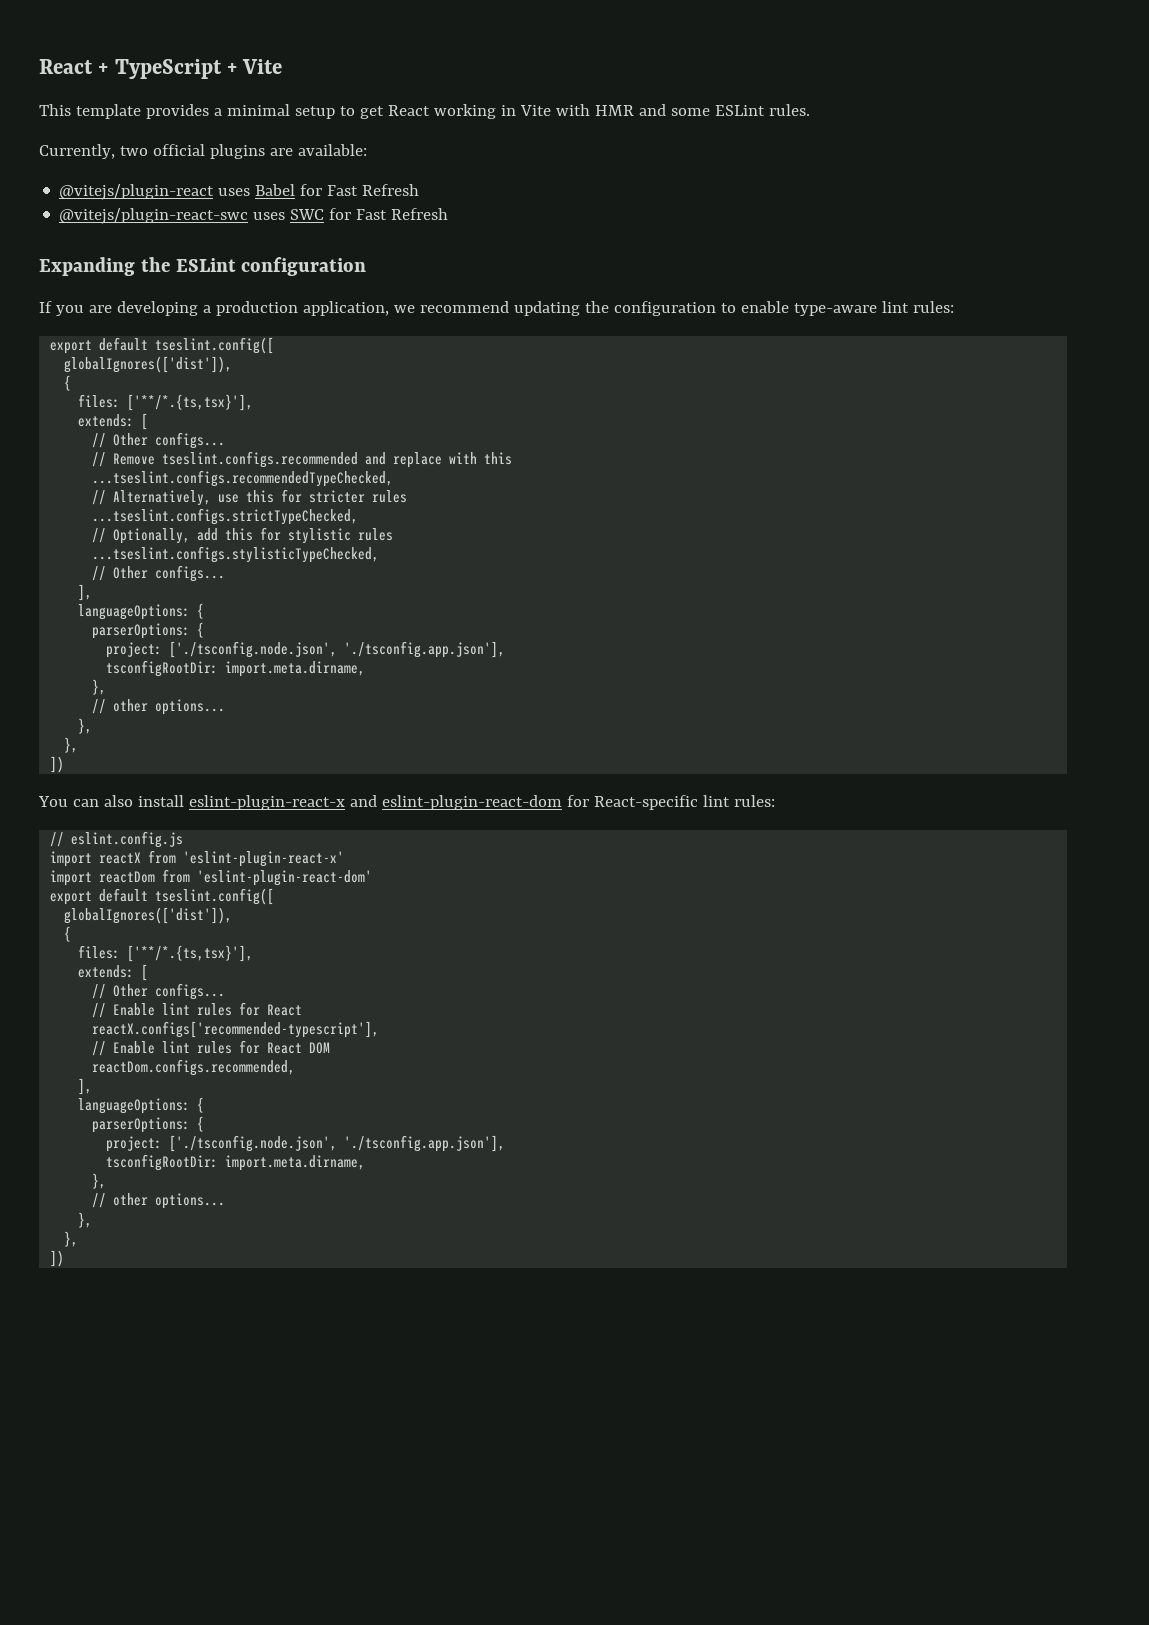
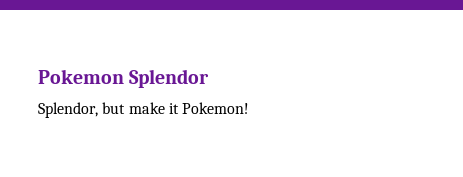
[39,59,283,79] [39,104,810,119] [39,144,367,159] [59,184,420,200] [59,208,449,224] [39,257,367,276] [39,301,954,316] [50,337,275,354] [64,356,233,373] [64,375,72,391] [78,394,254,411] [78,413,149,430] [92,432,226,449] [92,451,513,468] [92,470,394,487] [92,489,408,506] [92,508,359,525] [92,527,394,544] [92,546,380,563] [92,565,226,582] [78,584,93,601] [78,603,205,620] [92,622,205,639] [106,641,506,658] [106,660,366,677] [92,679,107,695] [92,699,226,715] [78,718,93,734] [64,737,79,753] [50,756,65,773] [38,795,775,810] [50,831,184,848] [50,850,345,867] [50,869,373,886] [50,888,275,905] [64,907,233,924] [64,926,72,942] [78,945,254,962] [78,964,149,981] [92,983,226,1000] [92,1002,303,1018] [92,1021,380,1038] [92,1040,331,1056] [92,1059,296,1076] [78,1078,93,1095] [78,1097,205,1114] [92,1116,205,1133] [106,1135,506,1152] [106,1154,366,1171] [92,1173,107,1189] [92,1193,226,1209] [78,1212,93,1228] [64,1231,79,1247] [50,1250,65,1267] React + TypeScript + Vite // This template provides a minimal setup to get React working in Vite with HMR and some ESLint rules. // Currently, two official plugins are available: // @vitejs/plugin-react uses Babel for Fast Refresh // @vitejs/plugin-react-swc uses SWC for Fast Refresh // Expanding the ESLint configuration // If you are developing a production application, we recommend updating the configuration to enable type-aware lint rules: // export default tseslint.config([ // globalIgnores(['dist']), // { // files: ['**/*.{ts,tsx}'], // extends: [ // // Other configs... // // Remove tseslint.configs.recommended and replace with this // ...tseslint.configs.recommendedTypeChecked, // // Alternatively, use this for stricter rules // ...tseslint.configs.strictTypeChecked, // // Optionally, add this for stylistic rules // ...tseslint.configs.stylisticTypeChecked, // // Other configs... // ], // languageOptions: { // parserOptions: { // project: ['./tsconfig.node.json', './tsconfig.app.json'], // tsconfigRootDir: import.meta.dirname, // }, // // other options... // }, // }, // ]) // You can also install eslint-plugin-react-x and eslint-plugin-react-dom for React-specific lint rules: // // eslint.config.js // import reactX from 'eslint-plugin-react-x' // import reactDom from 'eslint-plugin-react-dom' // export default tseslint.config([ // globalIgnores(['dist']), // { // files: ['**/*.{ts,tsx}'], // extends: [ // // Other configs... // // Enable lint rules for React // reactX.configs['recommended-typescript'], // // Enable lint rules for React DOM // reactDom.configs.recommended, // ], // languageOptions: { // parserOptions: { // project: ['./tsconfig.node.json', './tsconfig.app.json'], // tsconfigRootDir: import.meta.dirname, // }, // // other options... // }, // }, // ]) -> [38,69,210,88] [38,102,250,118] Pokemon Splendor // Splendor, but make it Pokemon!

